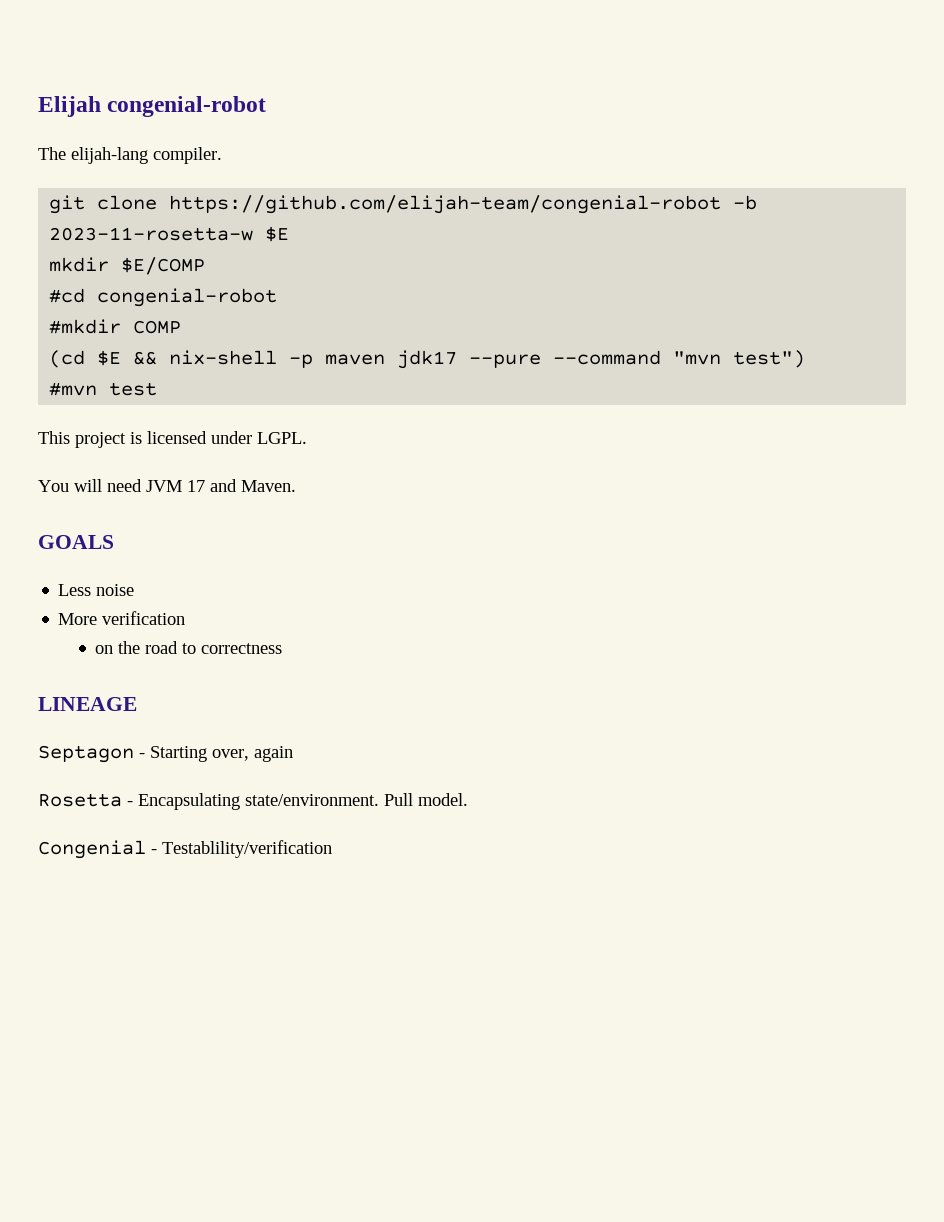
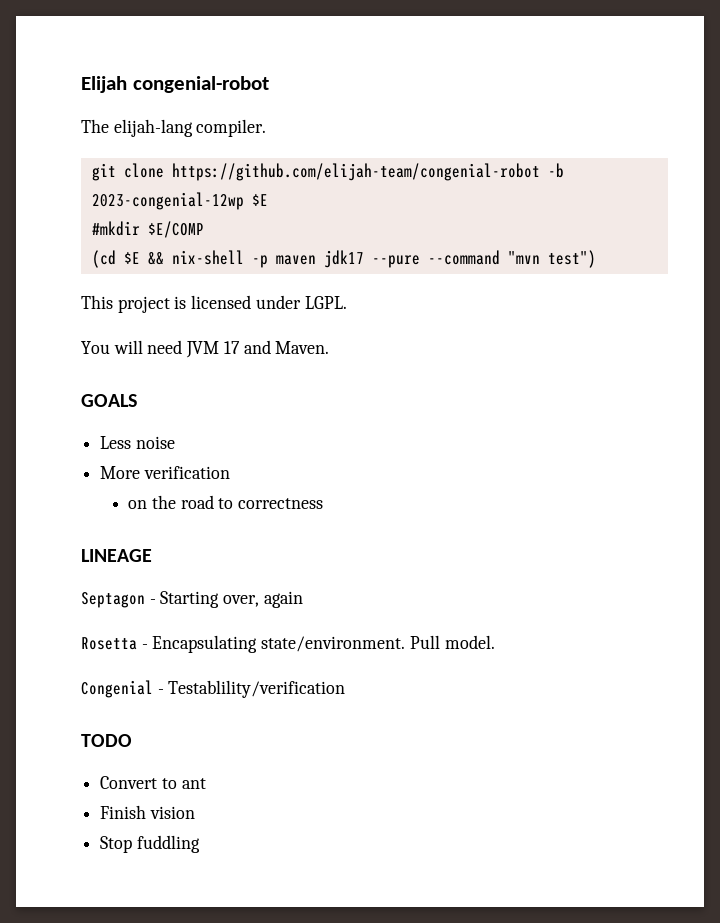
[49,227,254,241] 2023-11-rosetta-w -> [91,192,244,210] 2023-congenial-12wp
[49,257,110,272] mkdir -> [91,221,140,236] #mkdir
[49,288,278,307] [49,319,182,334] // #cd congenial-robot // #mkdir COMP -> (204, 229) none
[49,382,158,396] // #mvn test -> (596, 259) none
(332, 849) none -> [81,734,132,747] [100,776,206,789] [100,805,195,819] [100,835,200,853] // TODO // Convert to ant // Finish vision // Stop fuddling

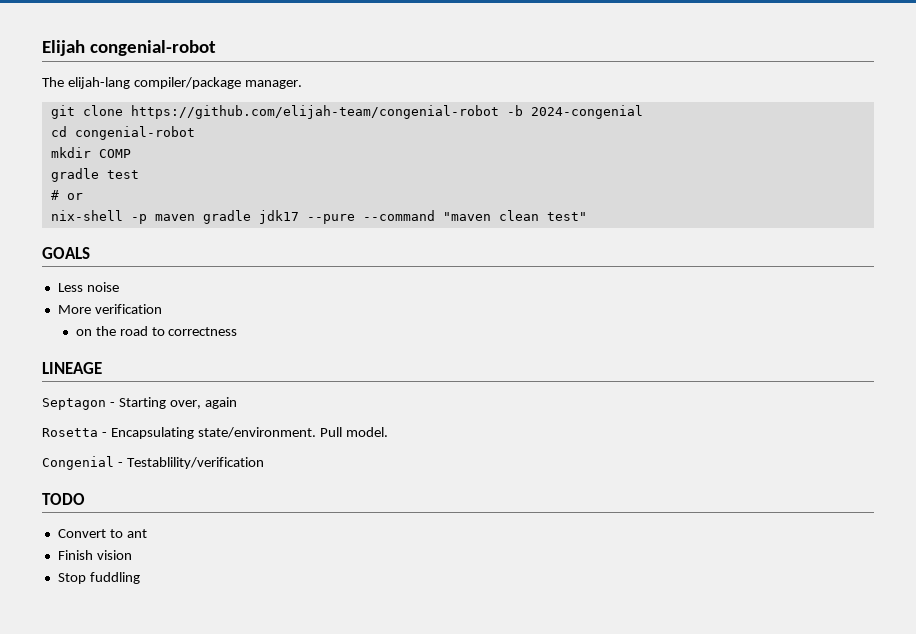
[196,119,267,137] compiler. -> [133,77,302,89] compiler/package manager.
[91,192,268,210] [91,221,204,238] [91,250,164,268] 2023-congenial-12wp $E // #mkdir $E/COMP // (cd $E && -> [530,105,643,119] [50,126,195,140] [50,147,131,158] [50,168,139,182] [50,190,83,200] 2024-congenial // cd congenial-robot // mkdir COMP // gradle test // # or //
(316, 260) none -> [202,210,251,224] gradle
[507,250,596,268] [81,295,347,313] [81,340,330,358] "mvn test") // This project is licensed under LGPL. // You will need JVM 17 and Maven. -> [442,210,587,221] "maven clean test"

